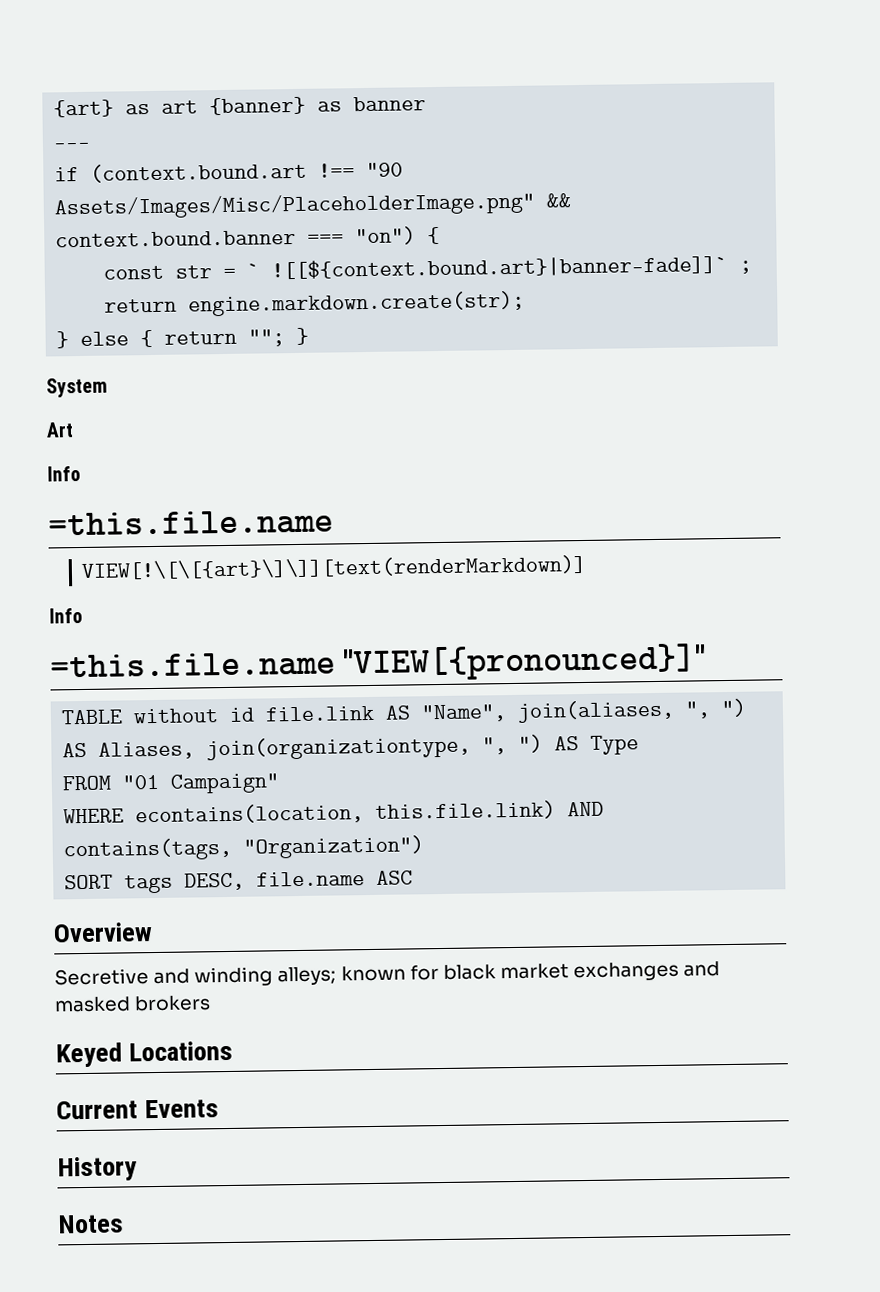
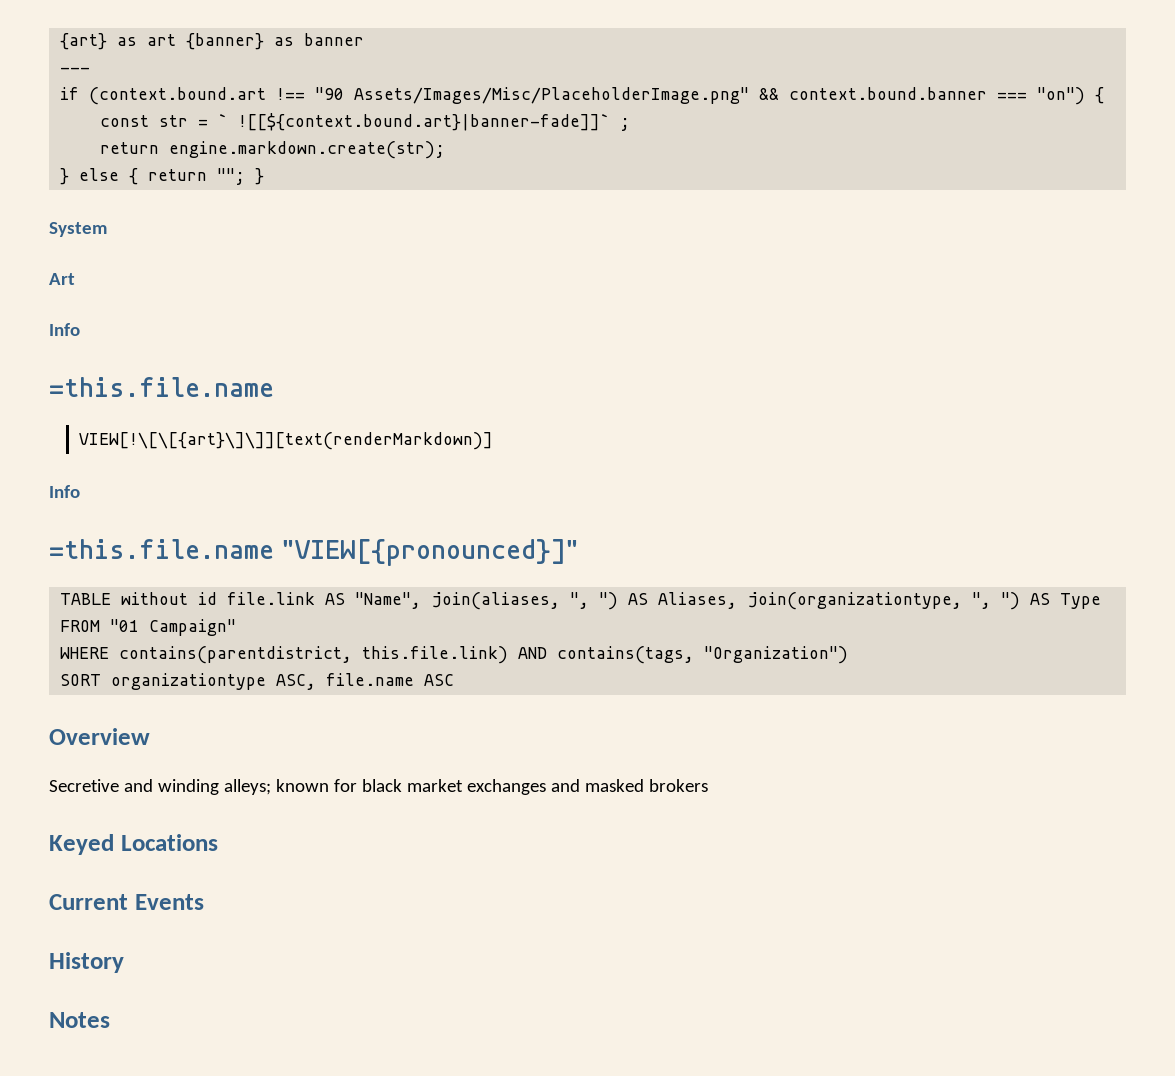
[135,803,365,826] econtains(location, -> [119,646,353,664] contains(parentdistrict,
[124,872,246,894] tags DESC, -> [111,673,317,690] organizationtype ASC,

